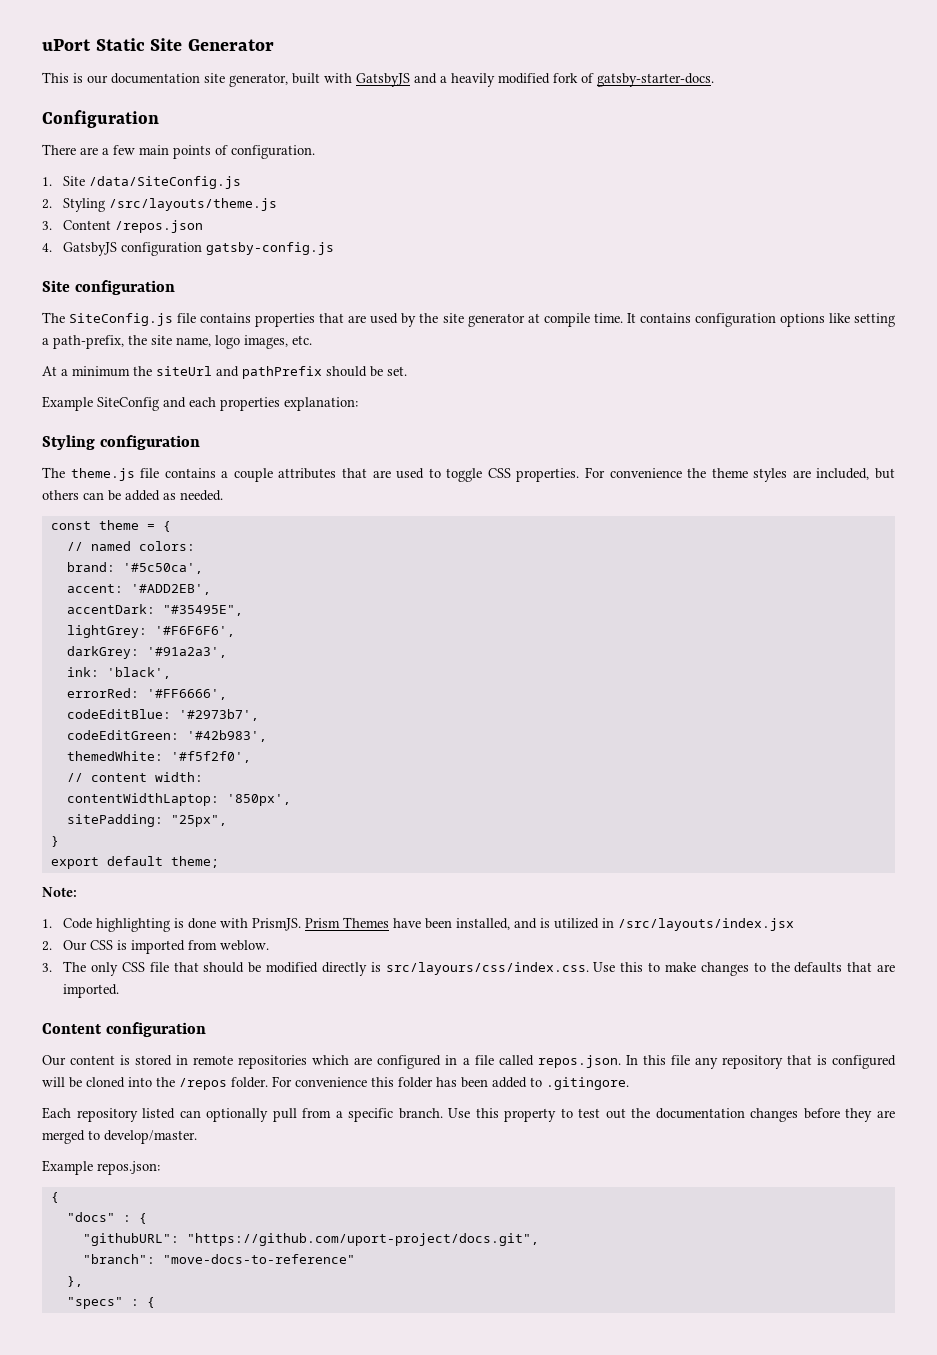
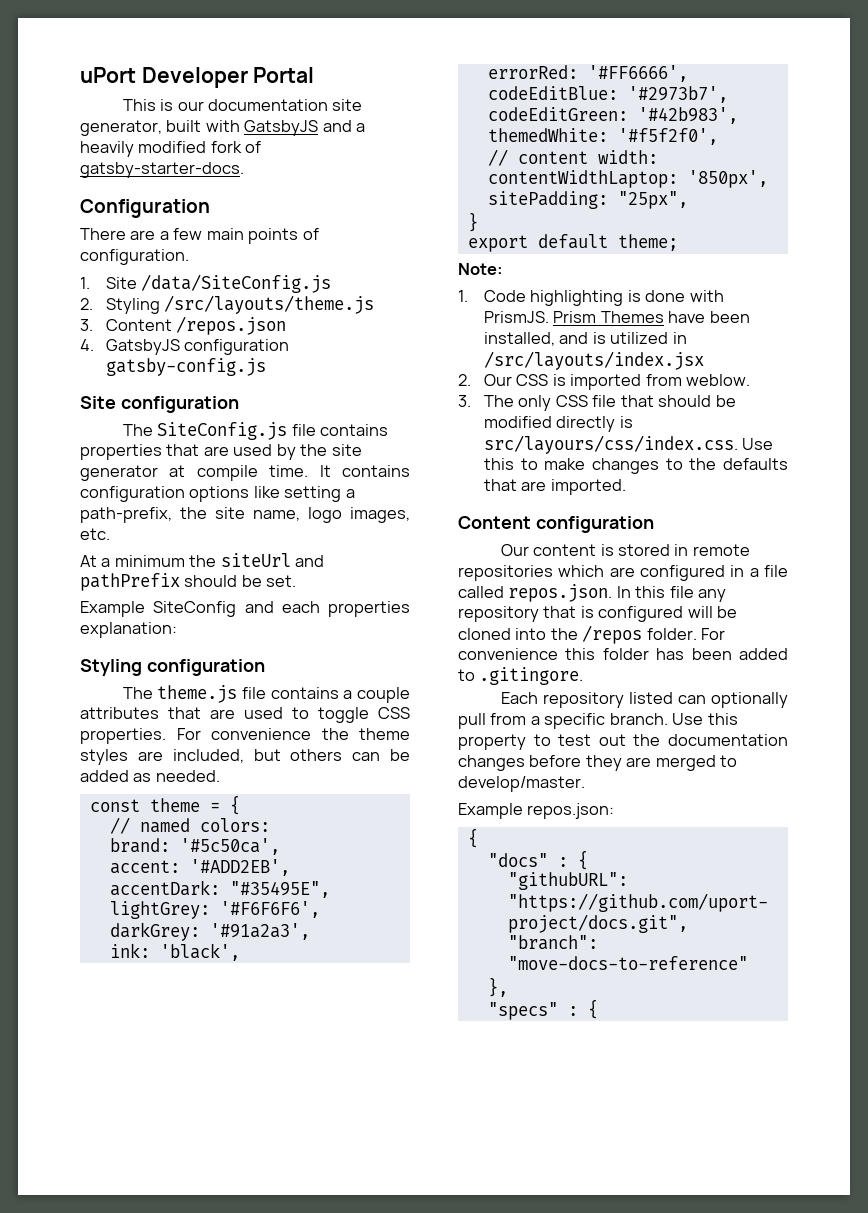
[95,38,275,51] Static Site Generator -> [141,67,315,88] Developer Portal

